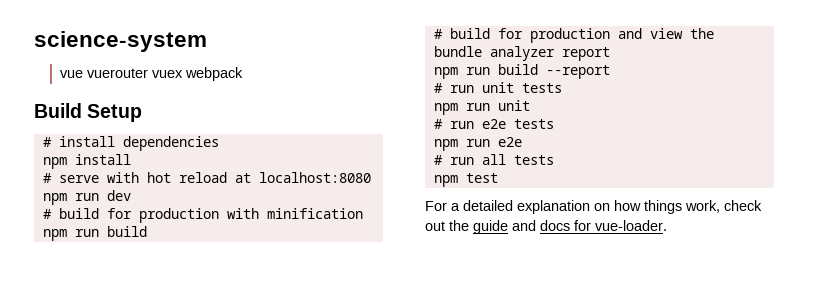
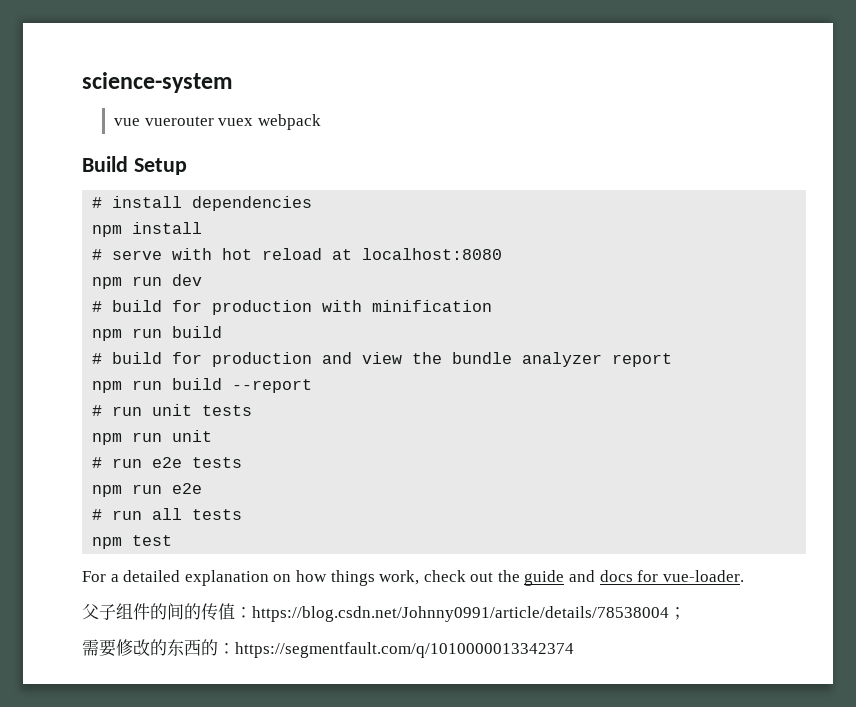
(667, 225) none -> [82,603,686,622] [82,639,574,658] // 父子组件的间的传值：https://blog.csdn.net/Johnny0991/article/details/78538004； // 需要修改的东西的：https://segmentfault.com/q/1010000013342374

